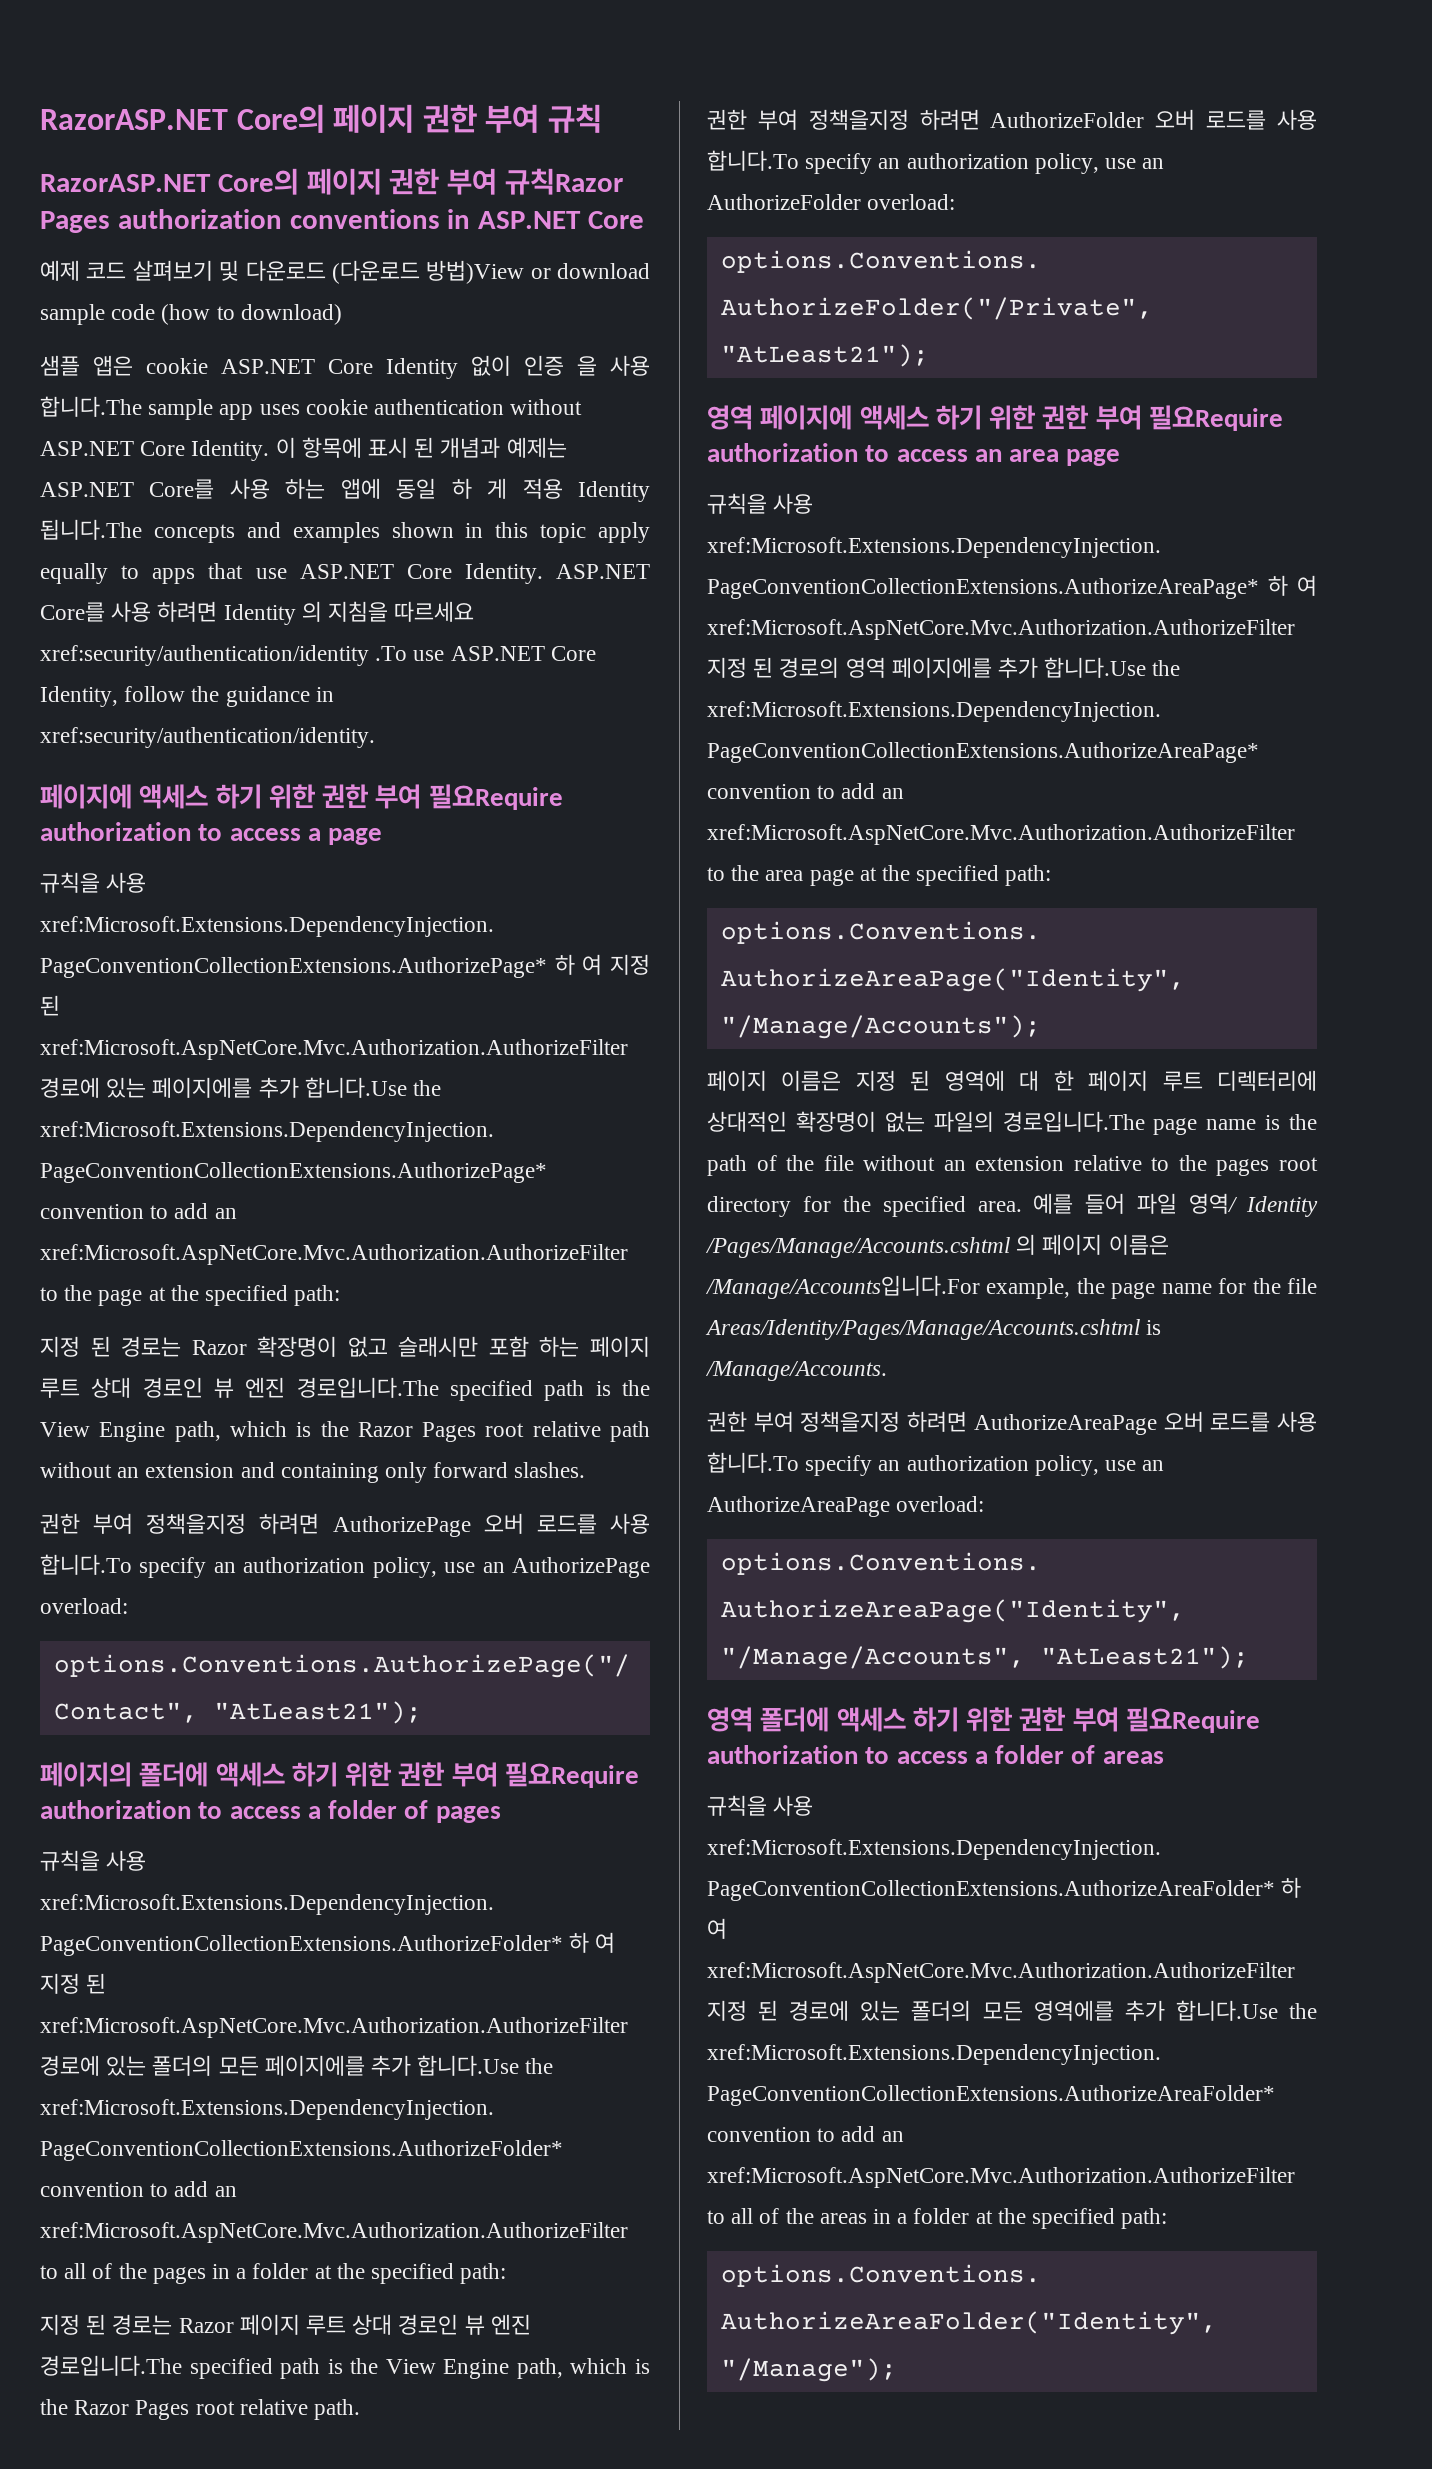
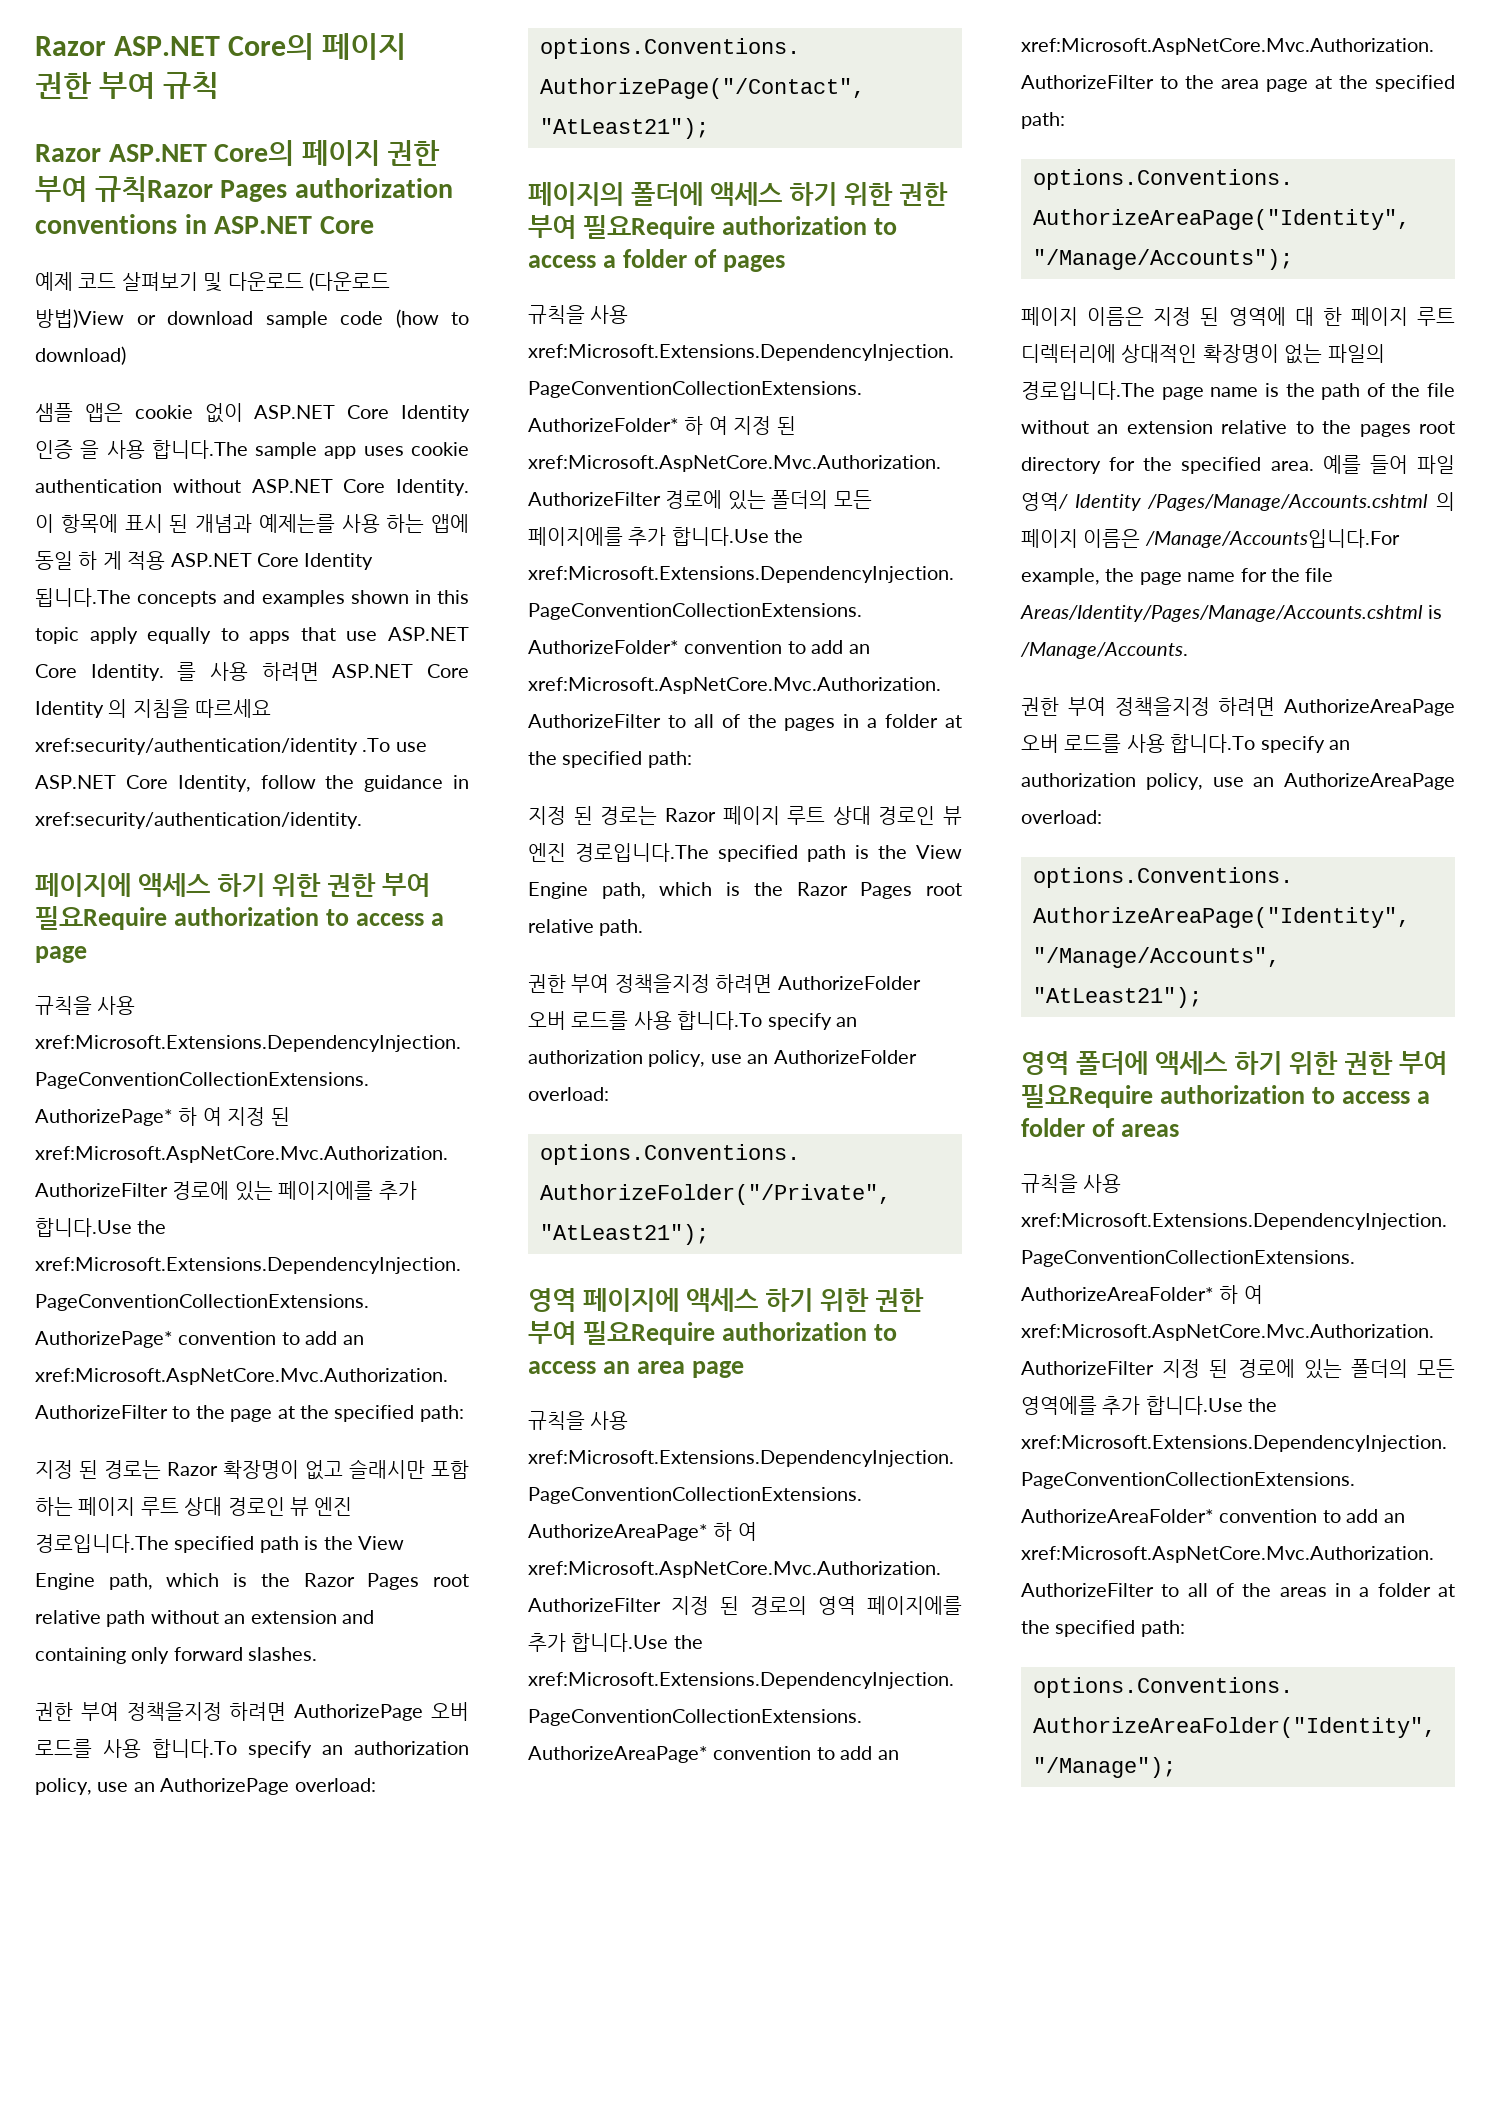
[40,109,228,130] RazorASP.NET -> [35,36,221,56] Razor ASP.NET
[40,174,211,192] RazorASP.NET -> [35,144,207,162] Razor ASP.NET
[221,355,511,379] ASP.NET Core Identity 없이 -> [204,403,470,423] 없이 ASP.NET Core Identity
[506,437,567,458] [40,479,215,499] 예제는 ASP.NET Core를 -> [258,514,335,533] 예제는를
(563, 488) none -> [170,553,299,567] ASP.NET Core
[556,564,650,579] [40,601,218,622] ASP.NET Core를 사용 하려면 -> [177,662,470,681] 를 사용 하려면 ASP.NET Core

